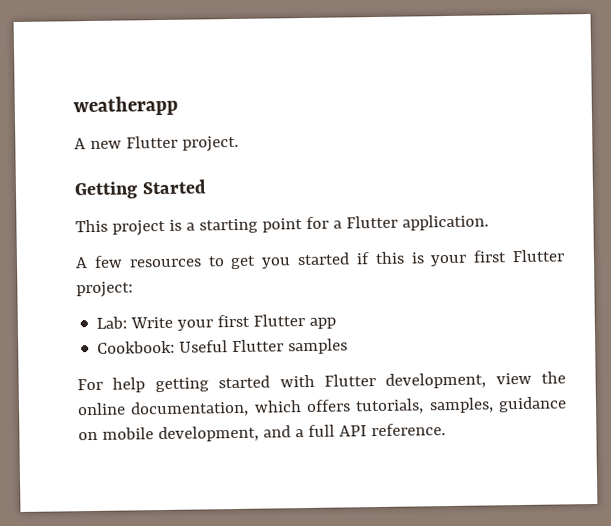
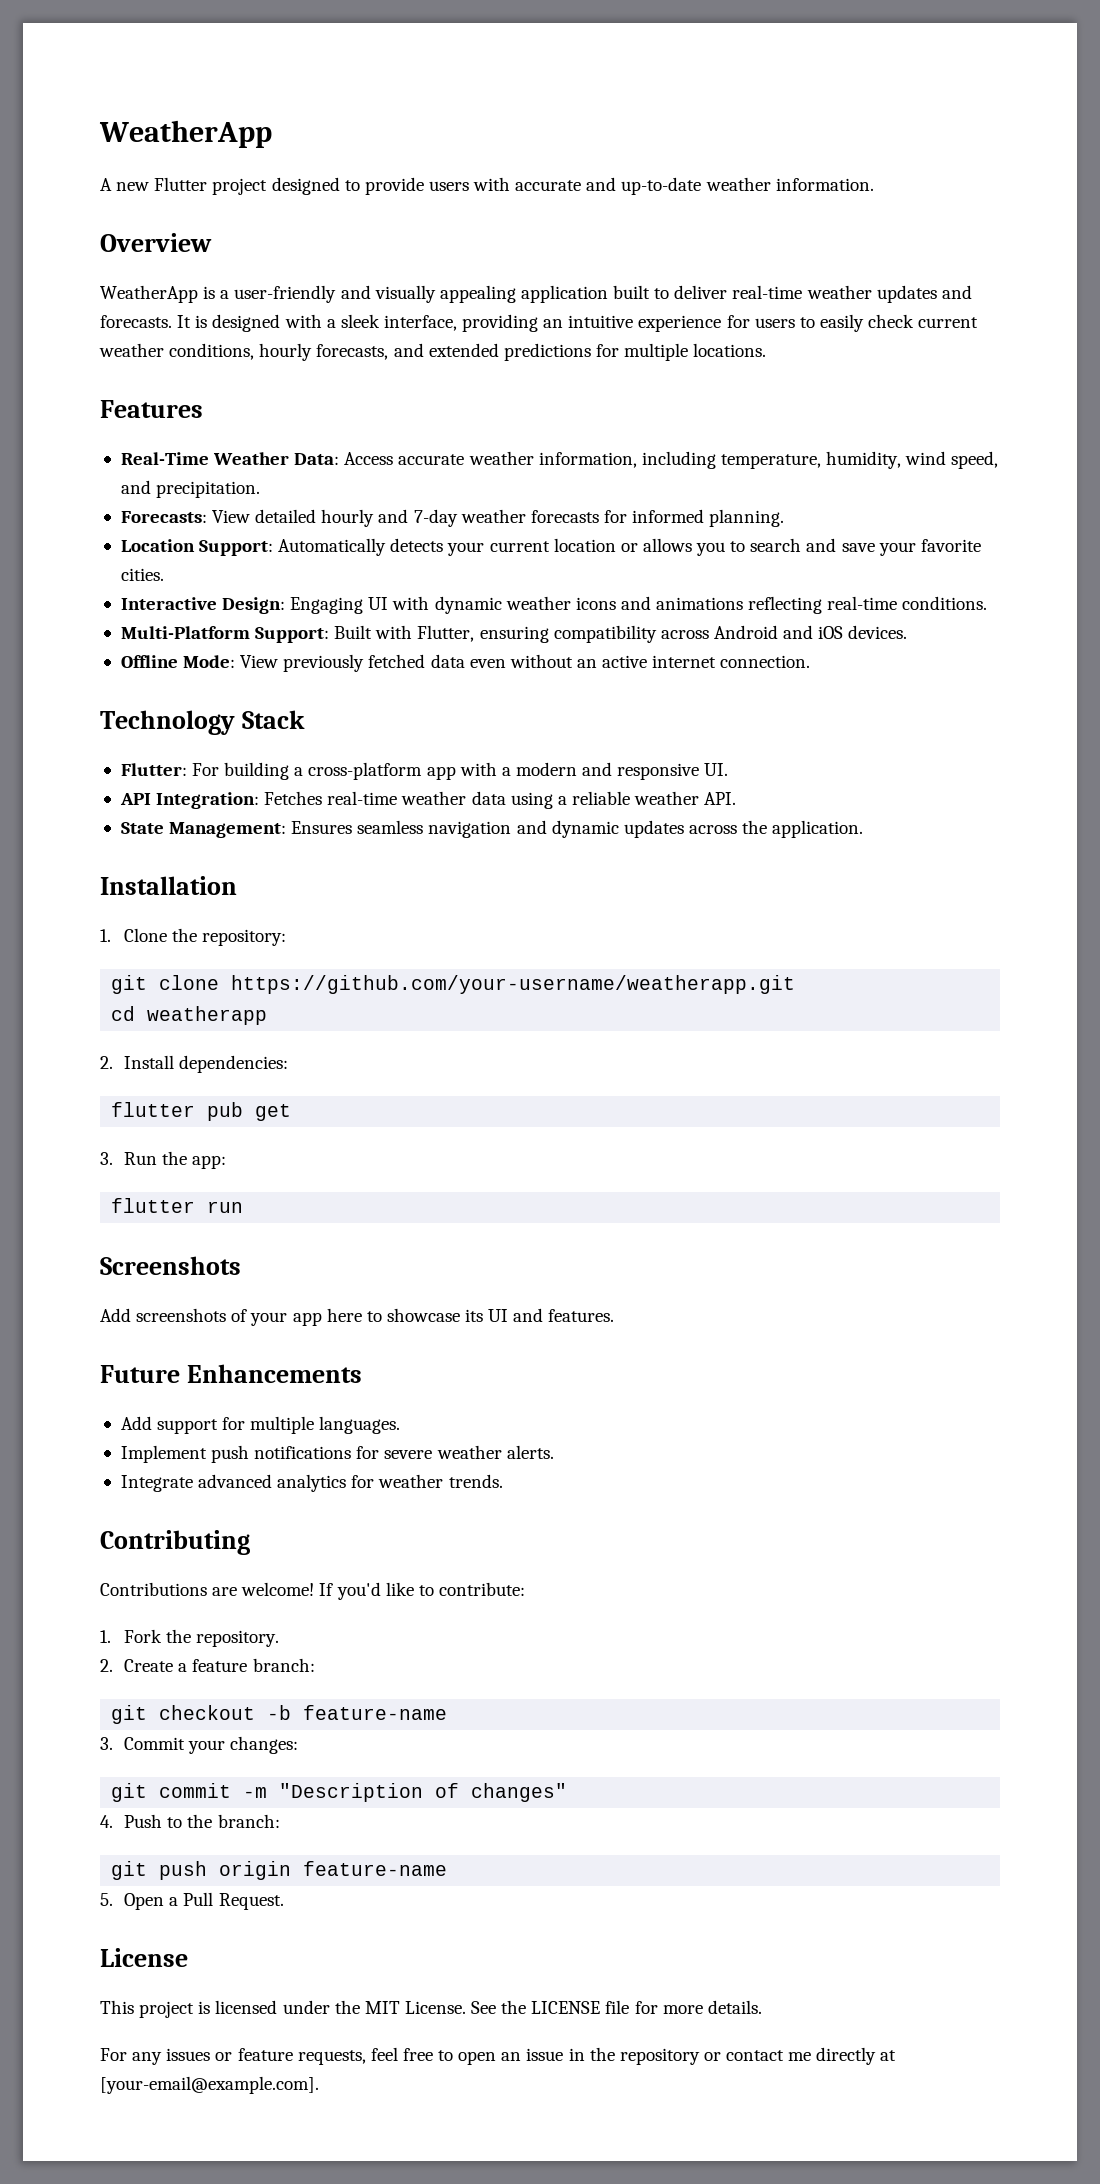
[73,95,178,117] weatherapp -> [99,120,272,148] WeatherApp
[181,135,239,152] [74,179,207,200] [75,214,489,236] [75,249,565,270] [76,281,133,298] [96,314,337,331] [97,338,349,355] [77,371,566,393] [77,396,567,418] [78,423,446,443] project. // Getting Started // This project is a starting point for a Flutter application. // A few resources to get you started if this is your first Flutter project: // Lab: Write your first Flutter app // Cookbook: Useful Flutter samples // For help getting started with Flutter development, view the online documentation, which offers tutorials, samples, guidance on mobile development, and a full API reference. -> [212,177,874,195] [100,233,212,252] [100,285,972,303] [100,314,979,332] [99,343,767,361] [100,400,203,418] [120,451,999,469] [120,480,261,498] [120,509,785,527] [120,538,981,556] [120,568,164,581] [120,596,988,614] [120,625,908,643] [120,654,811,672] [100,710,305,735] [120,762,729,780] [119,791,737,809] [120,820,864,838] [100,876,237,895] [100,928,287,946] [111,975,796,994] [111,1006,268,1025] [100,1055,289,1073] [111,1102,292,1121] [100,1151,227,1169] [111,1198,244,1213] [100,1256,241,1275] [100,1308,615,1326] [100,1364,362,1383] [120,1416,401,1434] [120,1445,554,1463] [120,1474,503,1492] [100,1530,250,1555] [100,1582,525,1600] [100,1629,280,1647] [100,1658,315,1672] [111,1705,448,1724] [100,1736,299,1754] [111,1783,568,1802] [100,1814,280,1828] [111,1861,448,1880] [100,1892,284,1910] [100,1948,188,1967] [100,2000,762,2018] [100,2047,897,2065] [100,2076,319,2094] project designed to provide users with accurate and up-to-date weather information. // Overview // WeatherApp is a user-friendly and visually appealing application built to deliver real-time weather updates and forecasts. It is designed with a sleek interface, providing an intuitive experience for users to easily check current weather conditions, hourly forecasts, and extended predictions for multiple locations. // Features // Real-Time Weather Data: Access accurate weather information, including temperature, humidity, wind speed, and precipitation. // Forecasts: View detailed hourly and 7-day weather forecasts for informed planning. // Location Support: Automatically detects your current location or allows you to search and save your favorite cities. // Interactive Design: Engaging UI with dynamic weather icons and animations reflecting real-time conditions. // Multi-Platform Support: Built with Flutter, ensuring compatibility across Android and iOS devices. // Offline Mode: View previously fetched data even without an active internet connection. // Technology Stack // Flutter: For building a cross-platform app with a modern and responsive UI. // API Integration: Fetches real-time weather data using a reliable weather API. // State Management: Ensures seamless navigation and dynamic updates across the application. // Installation // 1. Clone the repository: // git clone https://github.com/your-username/weatherapp.git // cd weatherapp // 2. Install dependencies: // flutter pub get // 3. Run the app: // flutter run // Screenshots // Add screenshots of your app here to showcase its UI and features. // Future Enhancements // Add support for multiple languages. // Implement push notifications for severe weather alerts. // Integrate advanced analytics for weather trends. // Contributing // Contributions are welcome! If you'd like to contribute: // 1. Fork the repository. // 2. Create a feature branch: // git checkout -b feature-name // 3. Commit your changes: // git commit -m "Description of changes" // 4. Push to the branch: // git push origin feature-name // 5. Open a Pull Request. // License // This project is licensed under the MIT License. See the LICENSE file for more details. // For any issues or feature requests, feel free to open an issue in the repository or contact me directly at [your-email@example.com].

